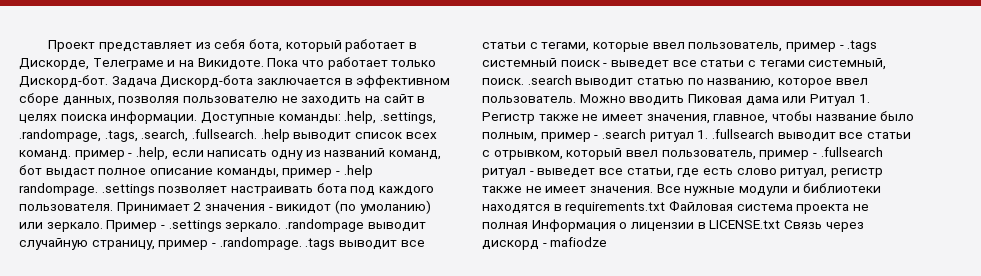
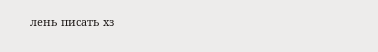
[48,39,417,52] [19,57,437,70] [19,75,451,88] [19,93,426,106] [19,111,436,124] [19,129,437,142] [19,147,441,160] [19,165,373,178] [19,183,434,196] [19,200,431,214] [19,219,426,232] [19,237,425,250] [482,40,878,52] [482,58,887,70] [482,75,868,88] [482,94,870,106] [482,111,915,124] [482,129,911,142] [482,147,883,160] [482,168,883,178] [482,183,882,196] [482,201,869,214] [482,219,864,232] [482,237,608,250] Проект представляет из себя бота, который работает в Дискорде, Телеграме и на Викидоте. Пока что работает только Дискорд-бот. Задача Дискорд-бота заключается в эффективном сборе данных, позволяя пользователю не заходить на сайт в целях поиска информации. Доступные команды: .help, .settings, .randompage, .tags, .search, .fullsearch. .help выводит список всех команд. пример - .help, если написать одну из названий команд, бот выдаст полное описание команды, пример - .help randompage. .settings позволяет настраивать бота под каждого пользователя. Принимает 2 значения - викидот (по умоланию) или зеркало. Пример - .settings зеркало. .randompage выводит случайную страницу, пример - .randompage. .tags выводит все статьи с тегами, которые ввел пользователь, пример - .tags системный поиск - выведет все статьи с тегами системный, поиск. .search выводит статью по названию, которое ввел пользователь. Можно вводить Пиковая дама или Ритуал 1. Регистр также не имеет значения, главное, чтобы название было полным, пример - .search ритуал 1. .fullsearch выводит все статьи с отрывком, который ввел пользователь, пример - .fullsearch ритуал - выведет все статьи, где есть слово ритуал, регистр также не имеет значения. Все нужные модули и библиотеки находятся в requirements.txt Файловая система проекта не полная Информация о лицензии в LICENSE.txt Связь через дискорд - mafiodze -> [30,20,114,26] лень писать хз

